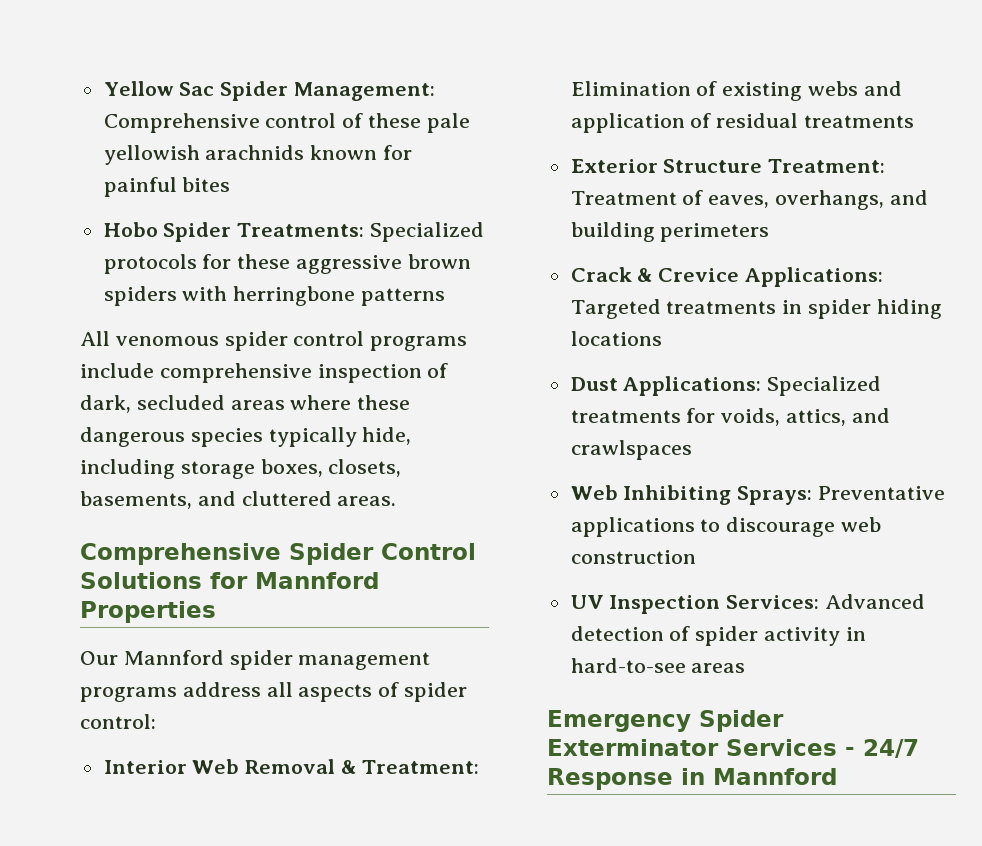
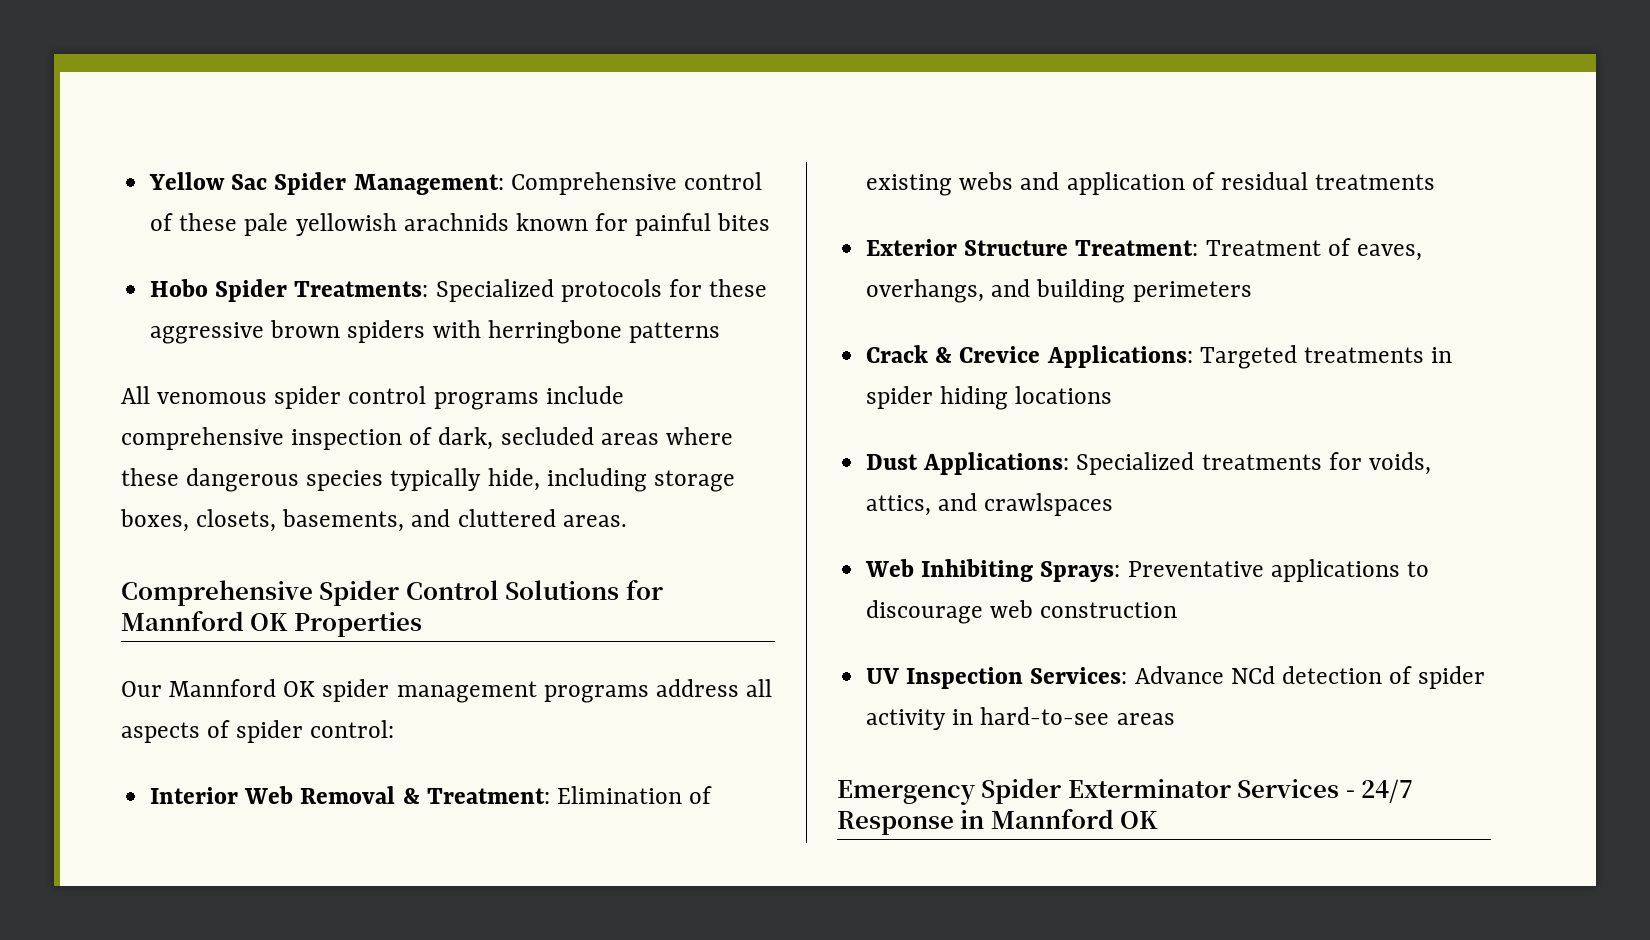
(379, 580) none -> [250,613,289,631] OK
(224, 657) none -> [283,681,316,697] OK
[825,594,926,609] Advanced -> [1134,666,1275,684] Advance NCd
(837, 776) none -> [1120,811,1159,829] OK

